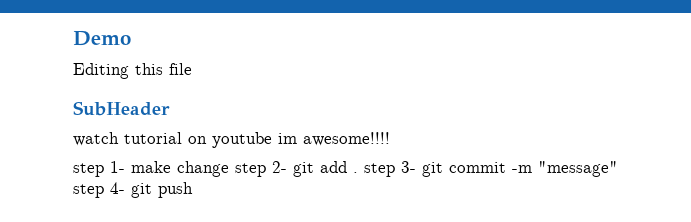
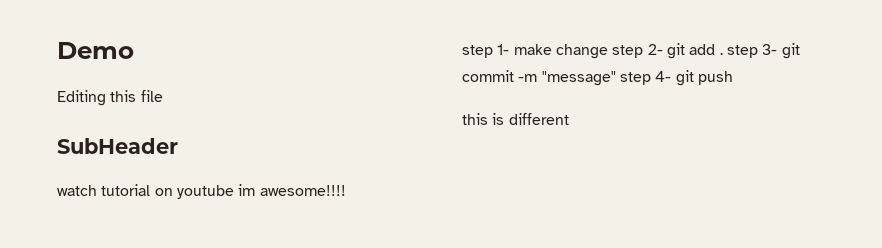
(193, 190) none -> [462,113,569,125] // this is different

